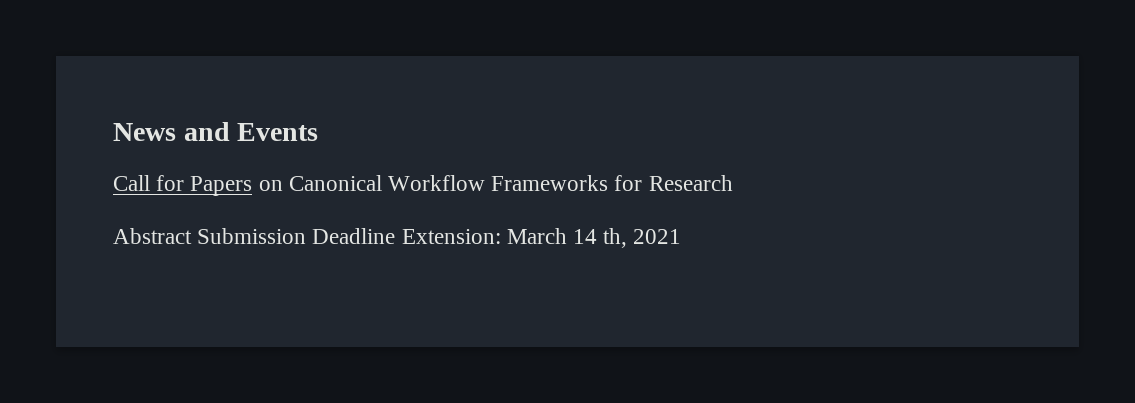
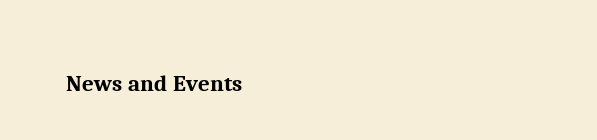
[113,175,733,196] [113,228,682,248] // Call for Papers on Canonical Workflow Frameworks for Research // Abstract Submission Deadline Extension: March 14 th, 2021 -> (243, 83) none

